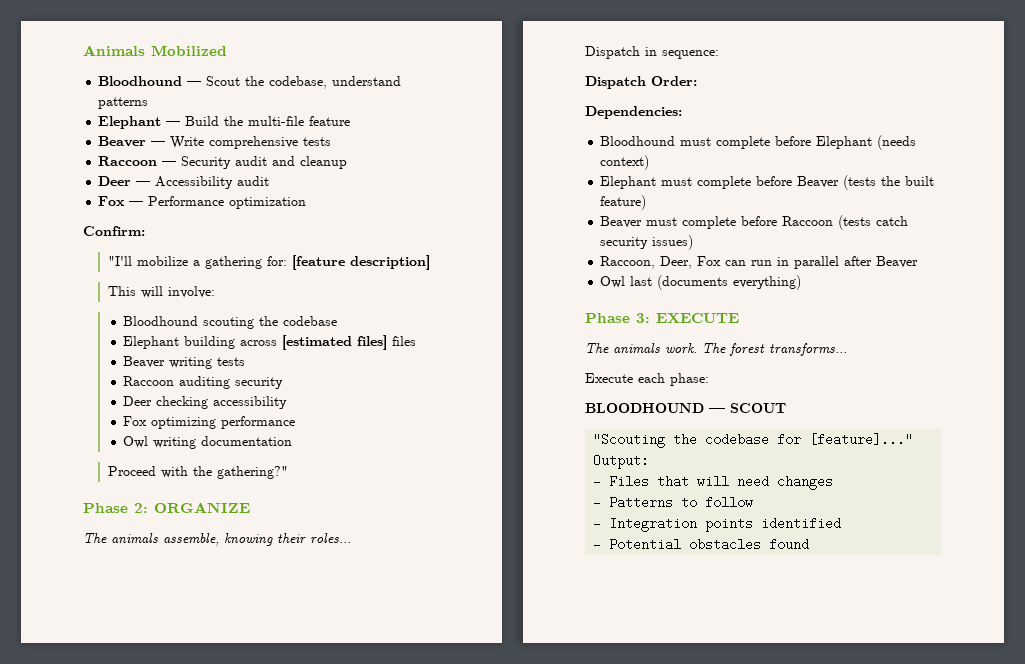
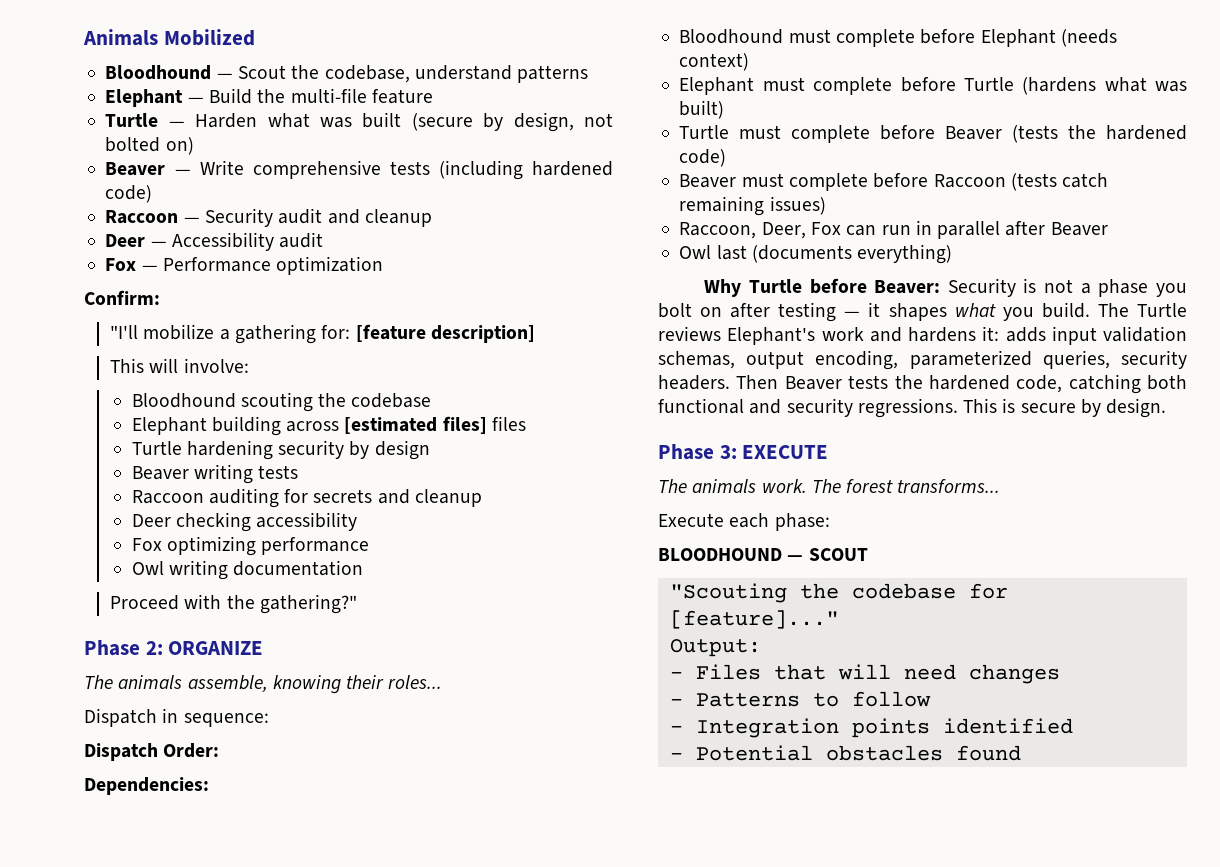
(351, 121) none -> [105,112,613,132] [105,137,194,155] // Turtle — Harden what was built (secure by design, not bolted on)
(332, 141) none -> [438,160,614,180] [105,185,153,203] (including hardened code)
(417, 341) none -> [131,440,430,460] // Turtle hardening security by design
[235,377,284,389] security -> [284,489,482,507] for secrets and cleanup
(793, 181) none -> [963,77,1187,95] [679,100,725,119] [679,125,936,143] Turtle (hardens what was built) // Turtle must complete before
[905,176,935,186] [600,195,647,210] built feature) -> [1106,125,1187,140] [679,149,727,167] hardened code)
[600,237,649,249] security -> [679,196,765,216] remaining
(802, 282) none -> [704,278,1187,297] [658,302,1187,322] [658,326,1187,345] [658,350,1187,370] [658,374,1187,394] [658,398,1167,418] // Why Turtle before Beaver: Security is not a phase you bolt on after testing — it shapes what you build. The Turtle reviews Elephant's work and hardens it: adds input validation schemas, output encoding, parameterized queries, security headers. Then Beaver tests the hardened code, catching both functional and security regressions. This is secure by design.

